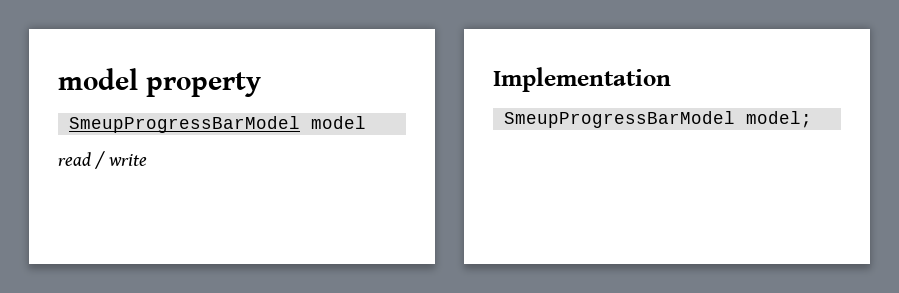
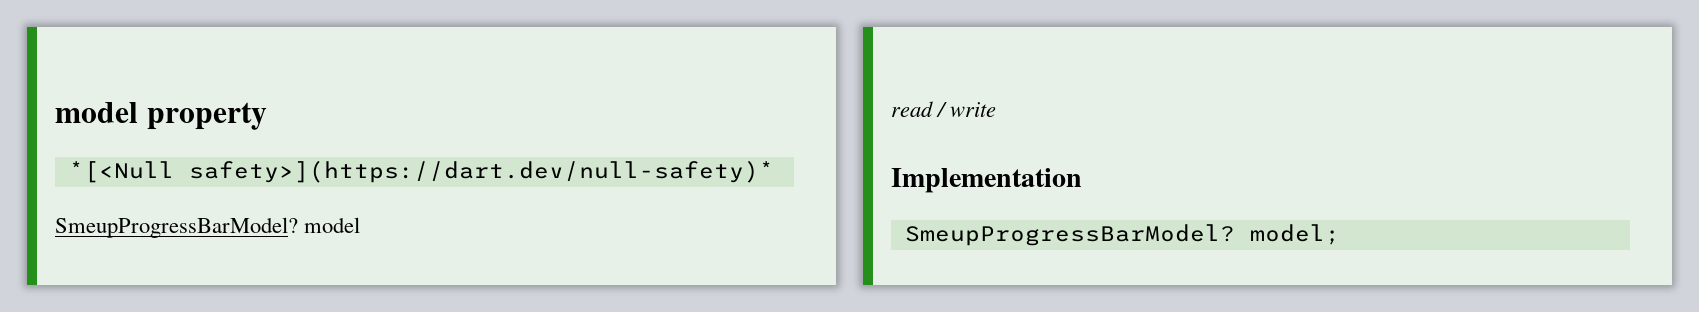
[69,116,301,133] SmeupProgressBarModel -> [68,160,774,183] [55,217,298,238] *[<Null safety>](https://dart.dev/null-safety)* // SmeupProgressBarModel?
[504,111,736,128] SmeupProgressBarModel -> [904,224,1235,246] SmeupProgressBarModel?

